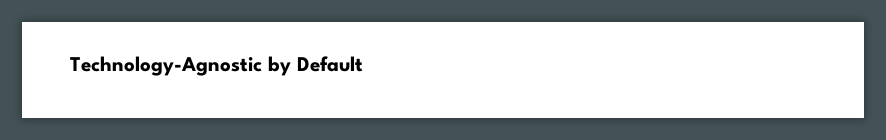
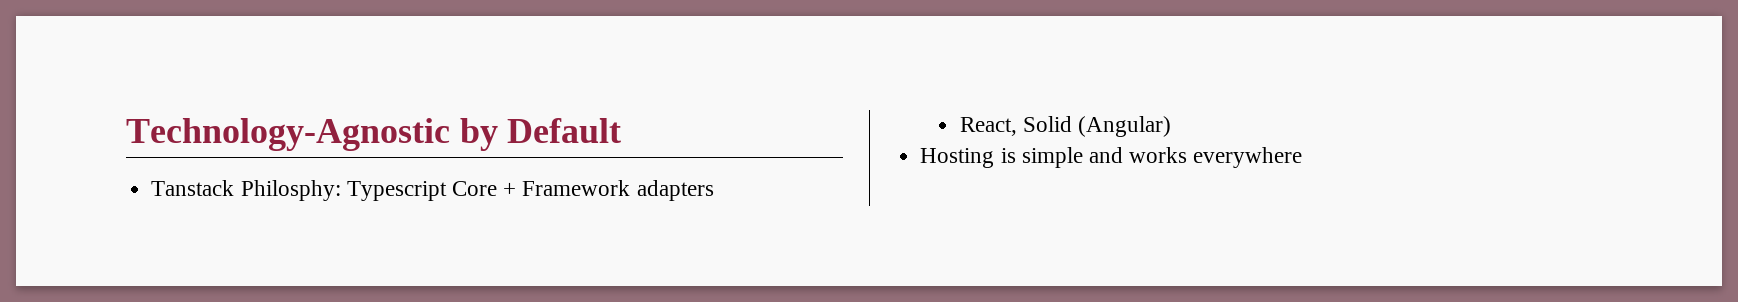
(363, 64) none -> [151,180,714,201] [960,116,1172,137] [920,147,1303,168] // Tanstack Philosphy: Typescript Core + Framework adapters // React, Solid (Angular) // Hosting is simple and works everywhere

